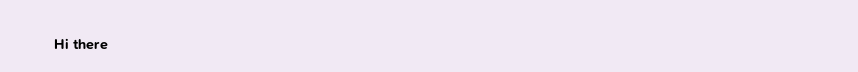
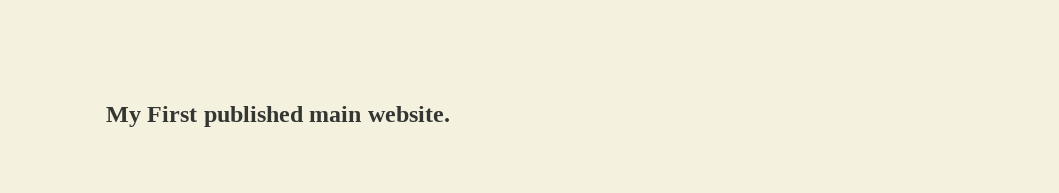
[54,38,108,50] Hi there -> [106,106,450,127] My First published main website.

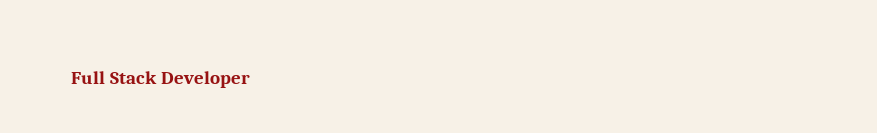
[106,106,450,127] My First published main website. -> [71,71,250,88] Full Stack Developer

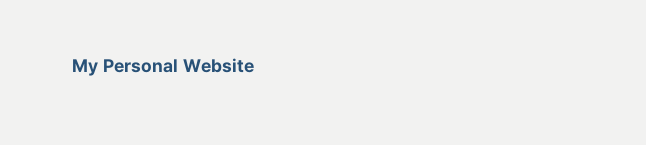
[71,71,250,88] Full Stack Developer -> [72,58,254,76] My Personal Website

